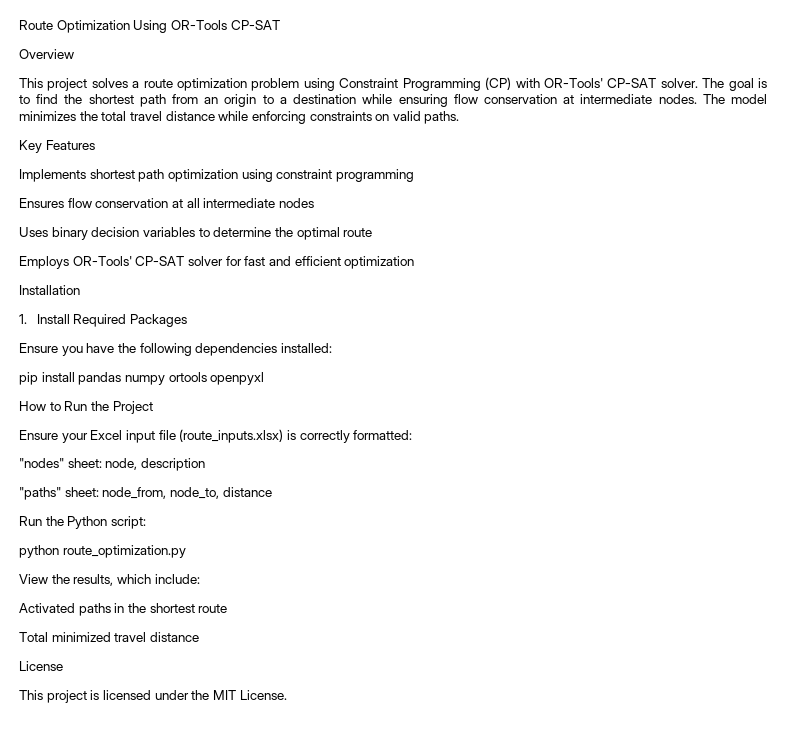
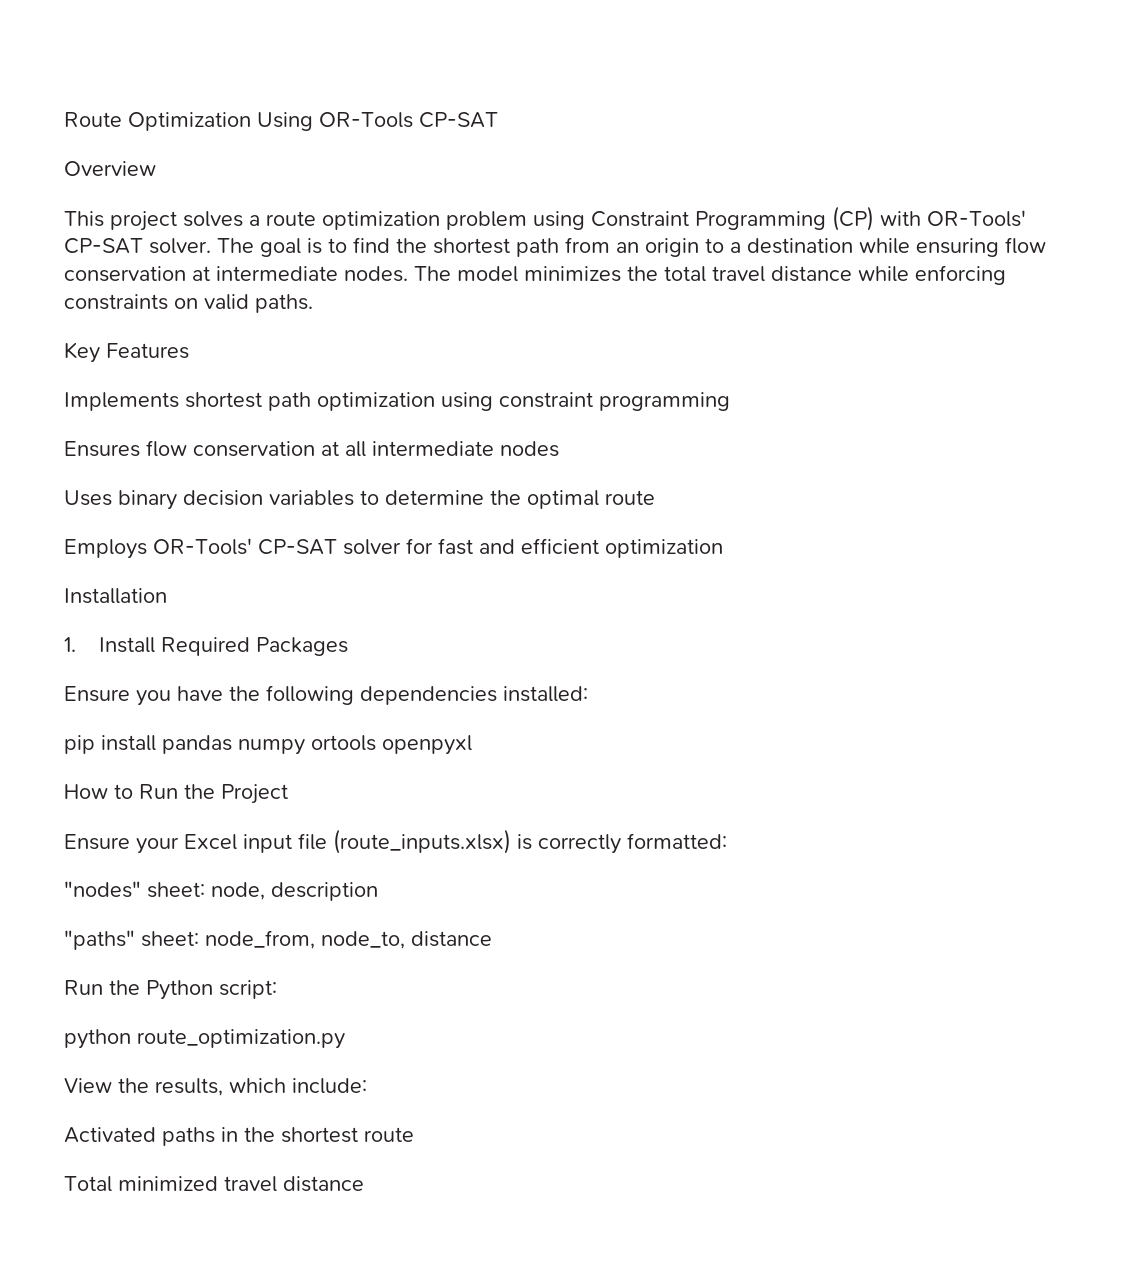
[19,661,63,671] [19,690,287,703] // License // This project is licensed under the MIT License. -> (364, 1184) none

